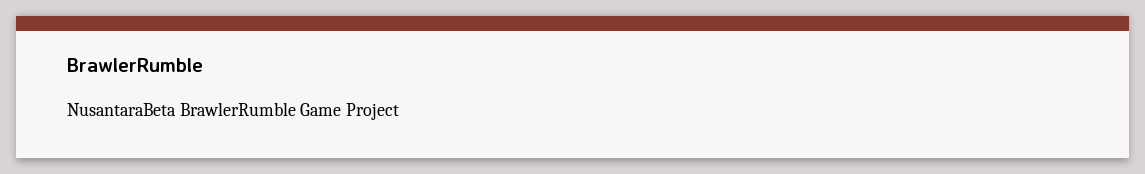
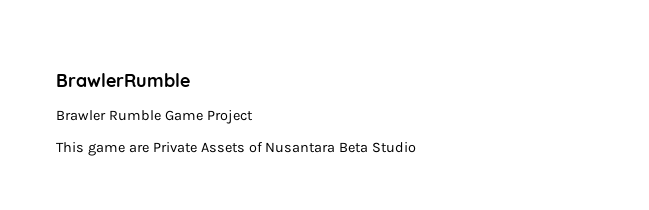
[67,102,296,116] NusantaraBeta BrawlerRumble -> [56,110,161,121] Brawler Rumble
(400, 111) none -> [56,142,417,156] // This game are Private Assets of Nusantara Beta Studio

